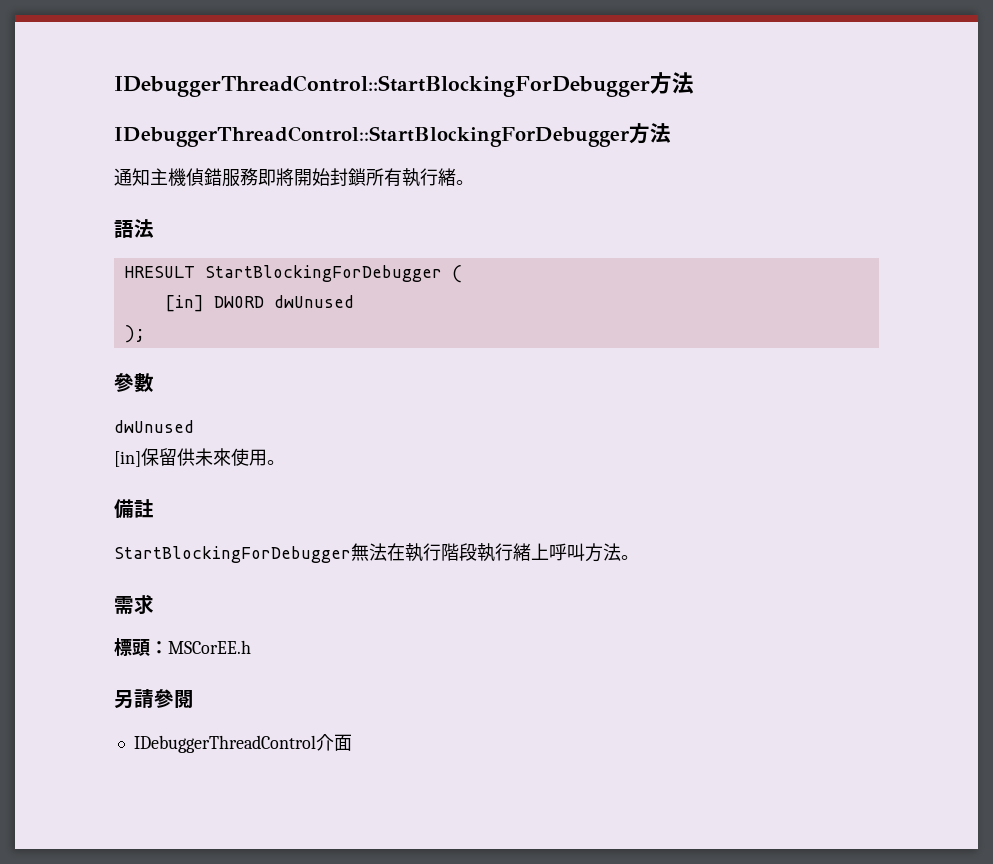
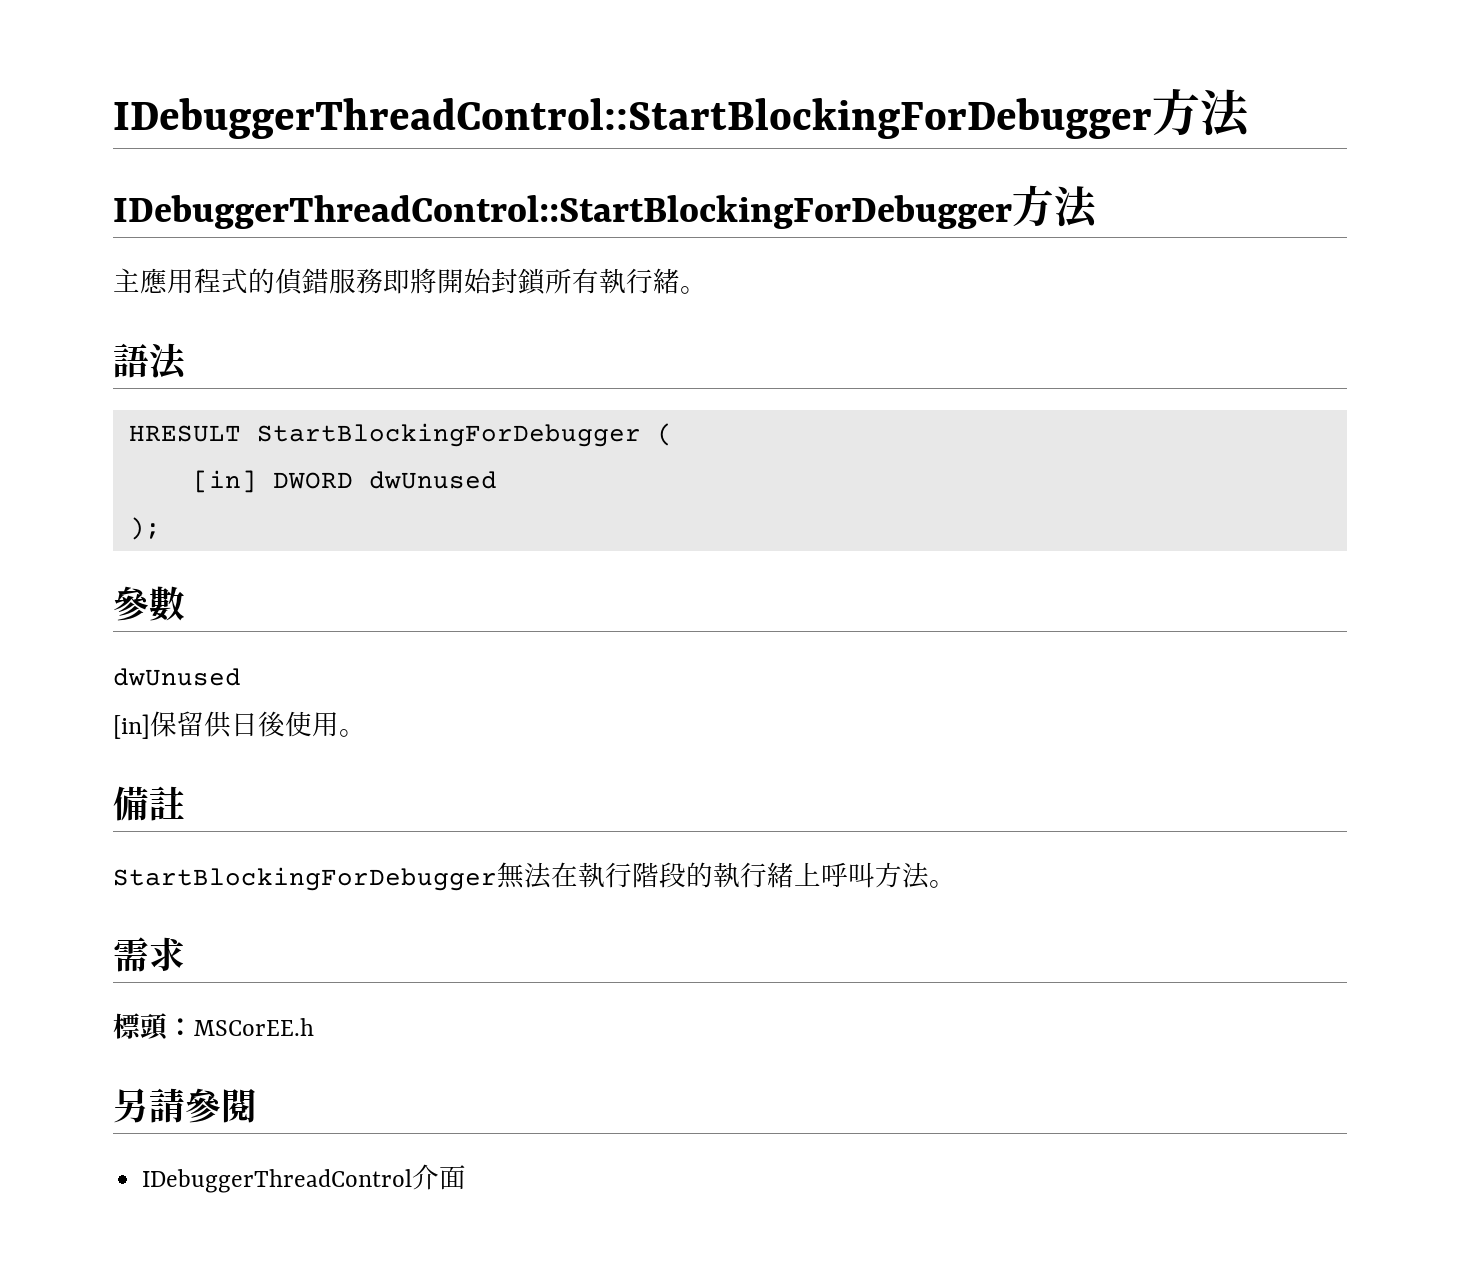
[114,168,186,186] 通知主機 -> [113,268,275,294] 主應用程式的
[195,448,231,466] 未來 -> [231,711,285,737] 日後
(477, 552) none -> [686,862,713,888] 的

